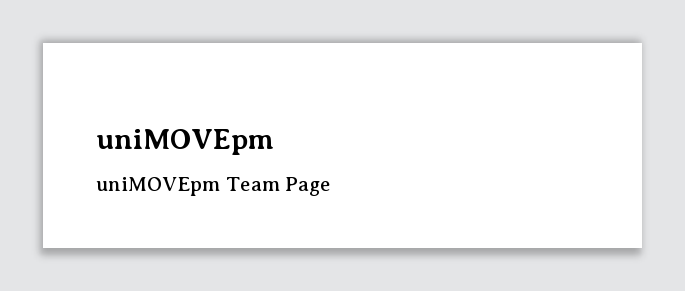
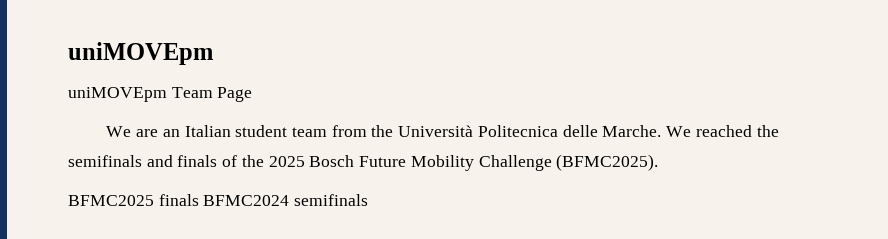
(332, 186) none -> [106,125,779,137] [68,154,659,171] [68,194,369,206] // We are an Italian student team from the Università Politecnica delle Marche. We reached the semifinals and finals of the 2025 Bosch Future Mobility Challenge (BFMC2025). // BFMC2025 finals BFMC2024 semifinals

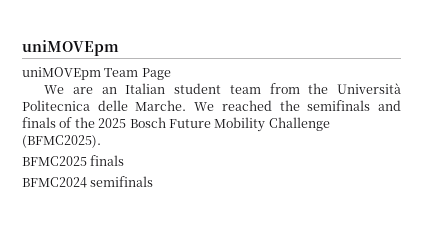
(199, 200) none -> (125, 160) //

